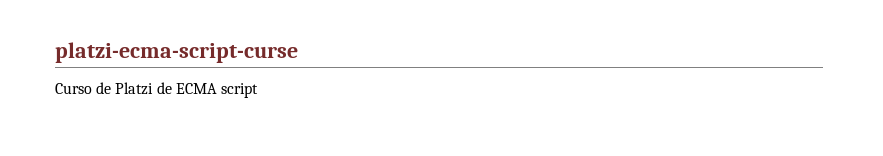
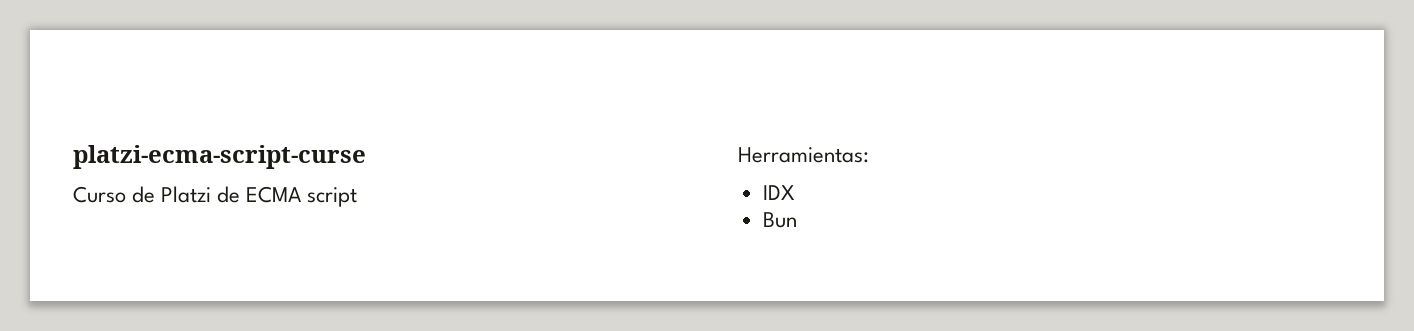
(258, 90) none -> [738,147,869,163] [762,185,795,200] [762,212,797,228] // Herramientas: // IDX // Bun

